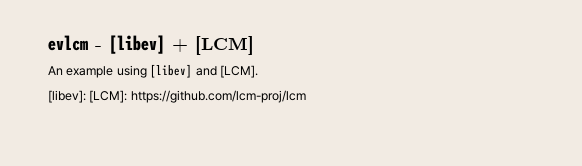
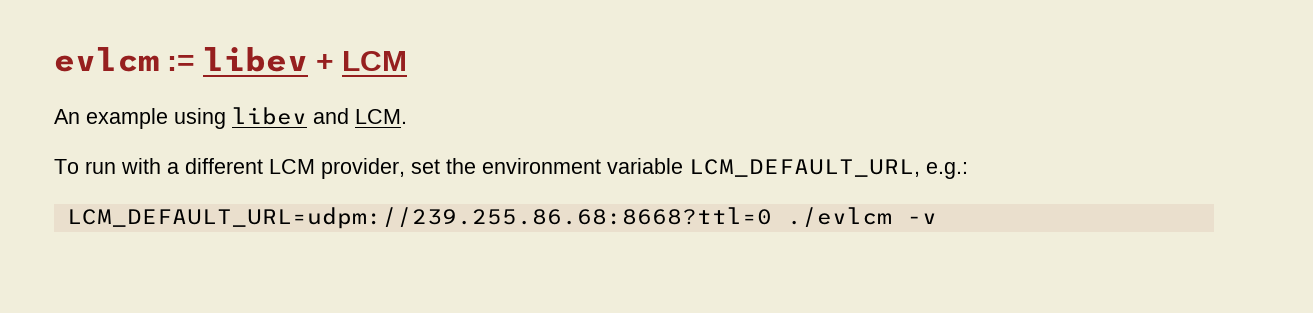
[95,35,254,55] - [libev] + [LCM] -> [167,47,408,72] := libev + LCM
[150,64,258,78] [48,90,306,103] [libev] and [LCM]. // [libev]: [LCM]: https://github.com/lcm-proj/lcm -> [232,107,407,125] [54,158,968,179] [66,207,937,229] libev and LCM. // To run with a different LCM provider, set the environment variable LCM_DEFAULT_URL, e.g.: // LCM_DEFAULT_URL=udpm://239.255.86.68:8668?ttl=0 ./evlcm -v

